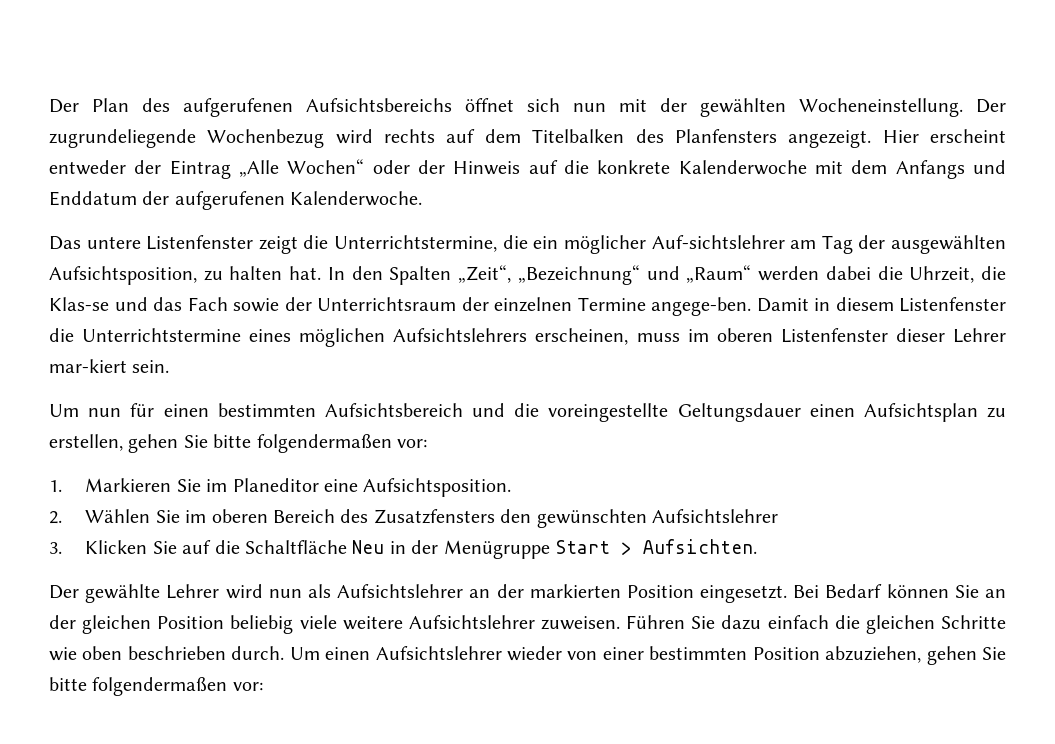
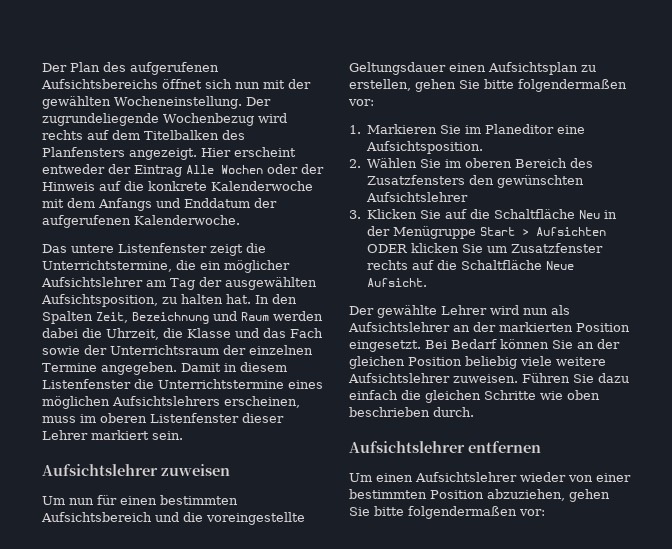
[239,159,365,177] „Alle Wochen“ -> [186,165,263,174] Alle Wochen
[651,235,785,249] Auf-sichtslehrer -> [41,277,143,287] Aufsichtslehrer
[458,265,752,285] „Zeit“, „Bezeichnung“ und „Raum“ -> [96,311,269,324] Zeit, Bezeichnung und Raum
[49,297,109,311] Klas-se -> [187,328,231,338] Klasse
[651,297,751,316] angege-ben. -> [101,362,177,375] angegeben.
[49,359,127,373] mar-kiert -> [91,430,149,440] markiert
(170, 366) none -> [42,464,230,476] // Aufsichtslehrer zuweisen
[642,539,757,554] Aufsichten. -> [536,227,607,236] [367,243,604,253] [367,260,575,270] [367,278,428,287] Aufsichten ODER klicken Sie um Zusatzfenster rechts auf die Schaltfläche Neue Aufsicht.
(285, 653) none -> [349,441,541,453] // Aufsichtslehrer entfernen //

